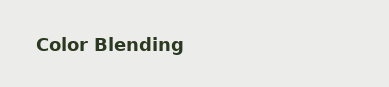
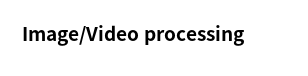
[36,37,184,55] Color Blending -> [22,25,246,46] Image/Video processing

